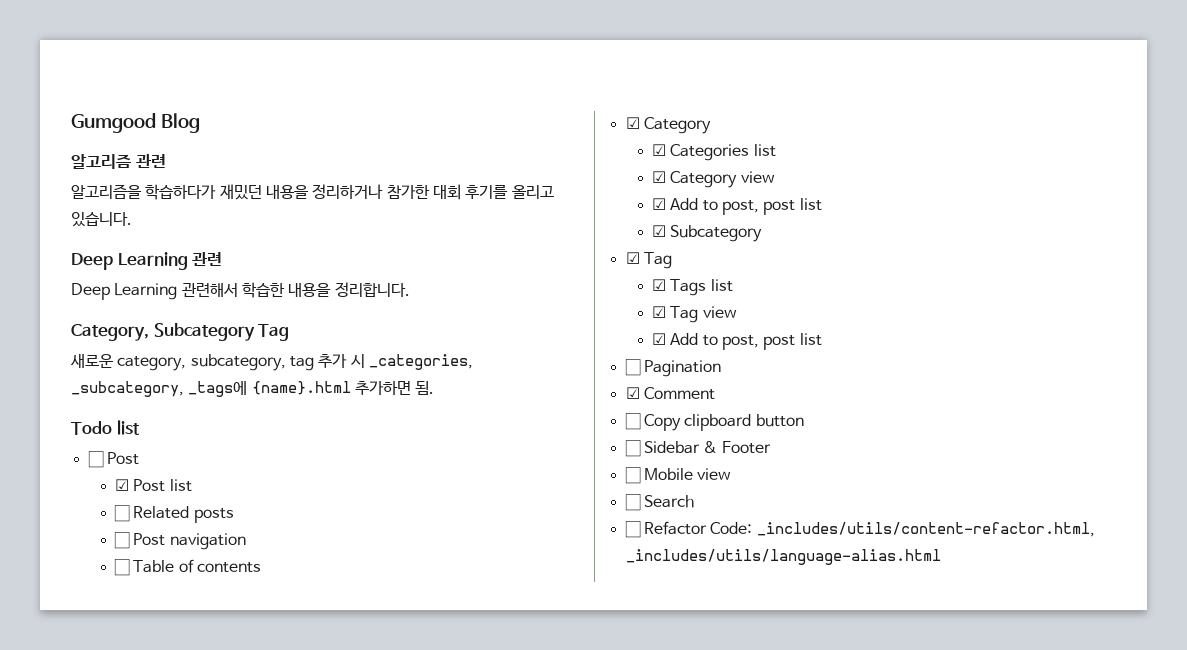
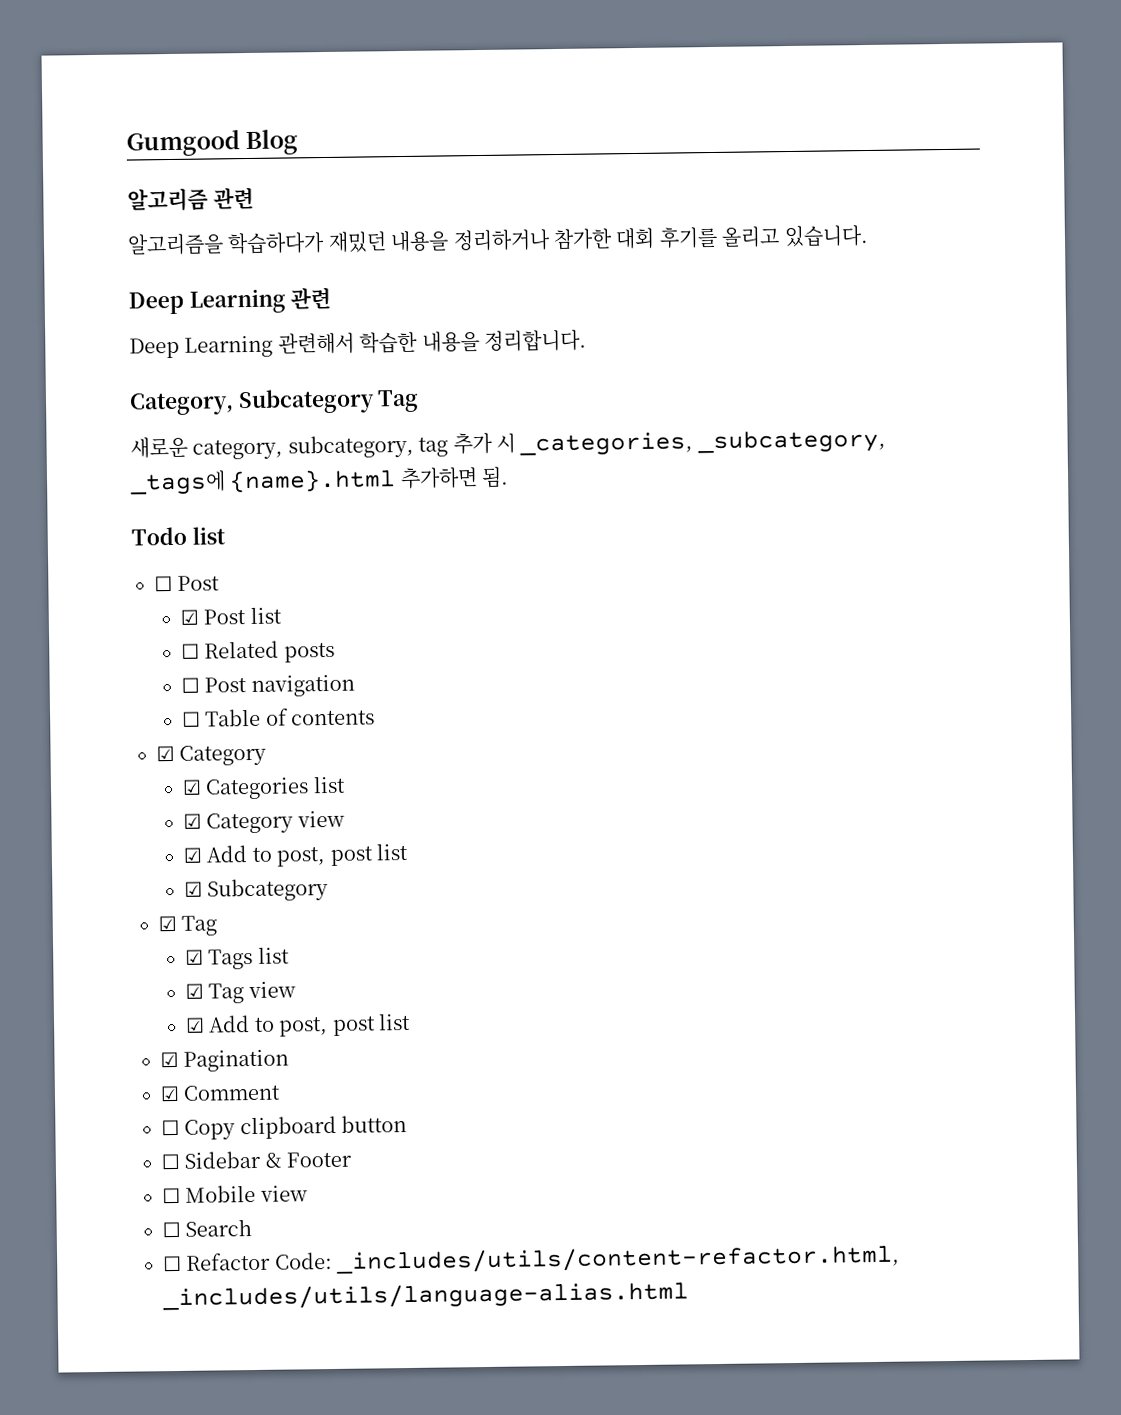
[624,359,641,376] ☐ -> [160,1051,179,1068] ☑

